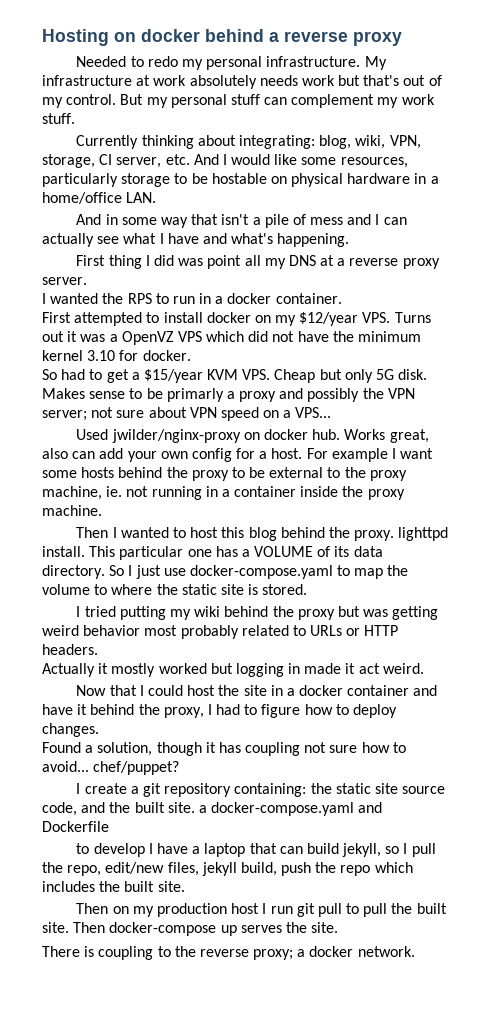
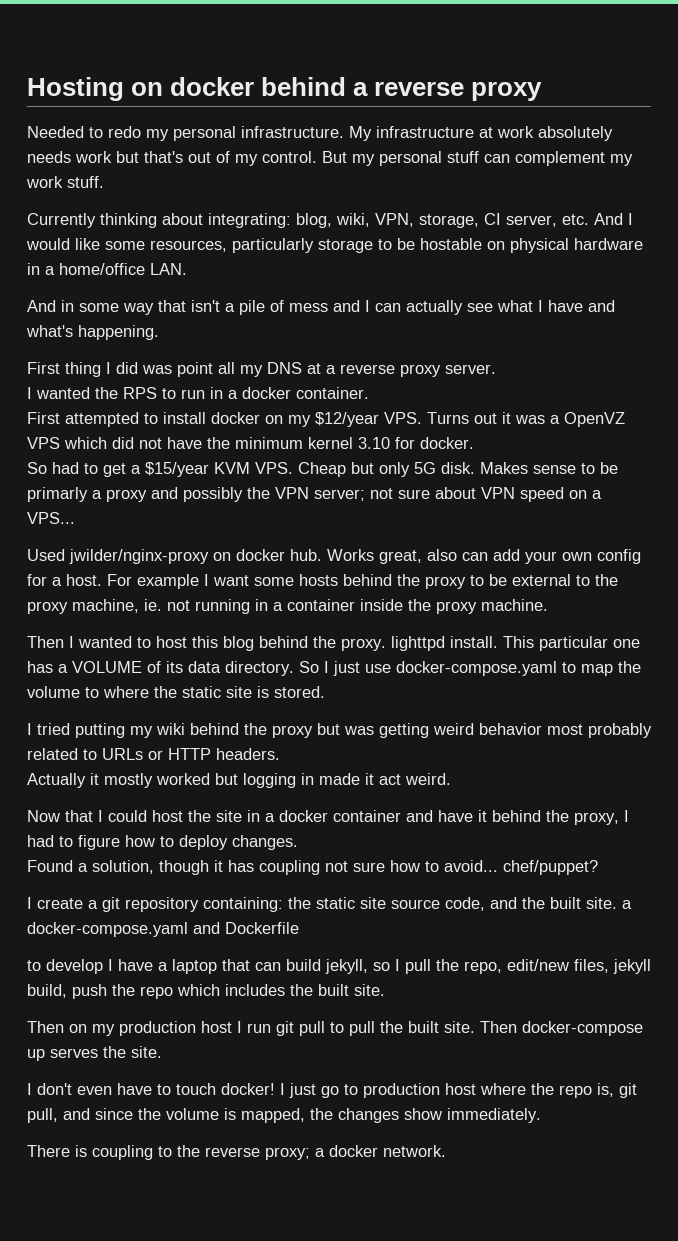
(339, 927) none -> [27,1083,637,1098] [27,1108,541,1123] // I don't even have to touch docker! I just go to production host where the repo is, git pull, and since the volume is mapped, the changes show immediately.

